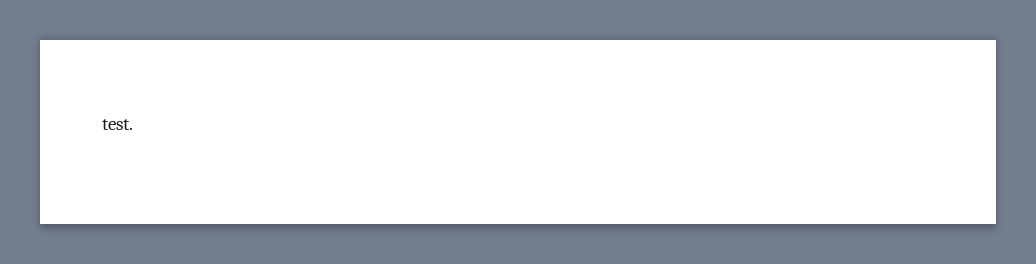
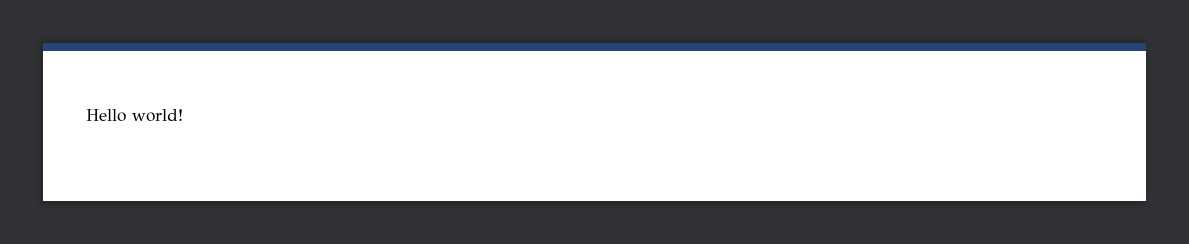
[102,119,133,130] test. -> [86,109,183,122] Hello world!

